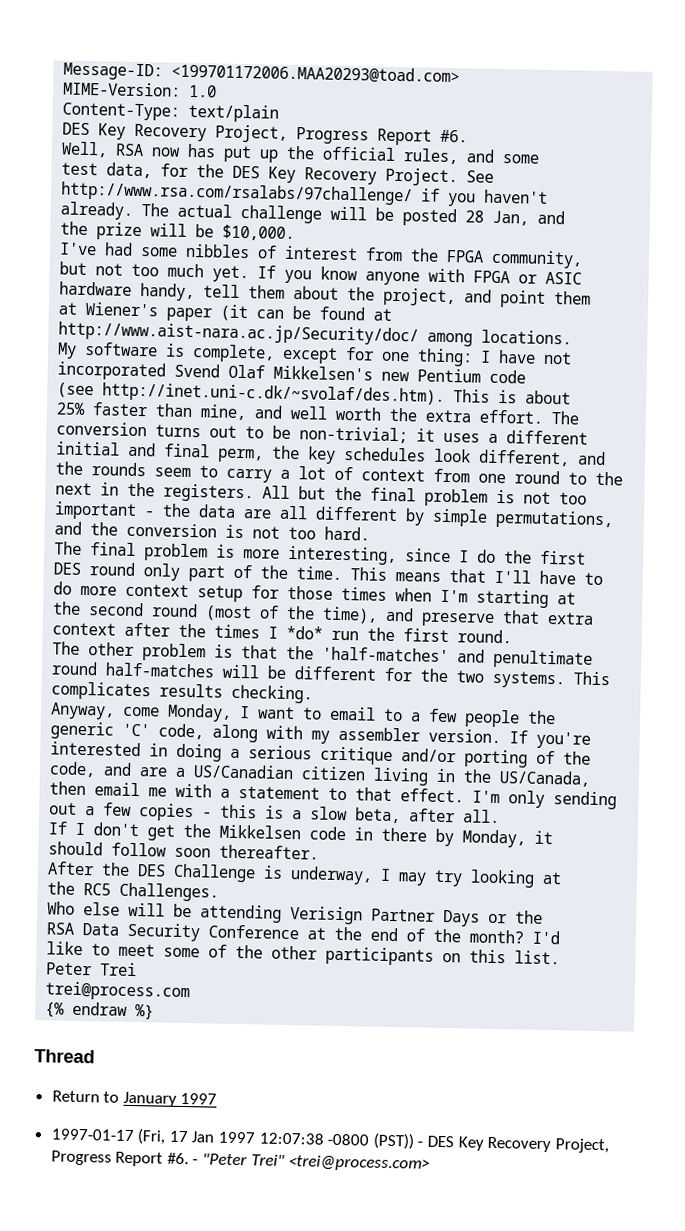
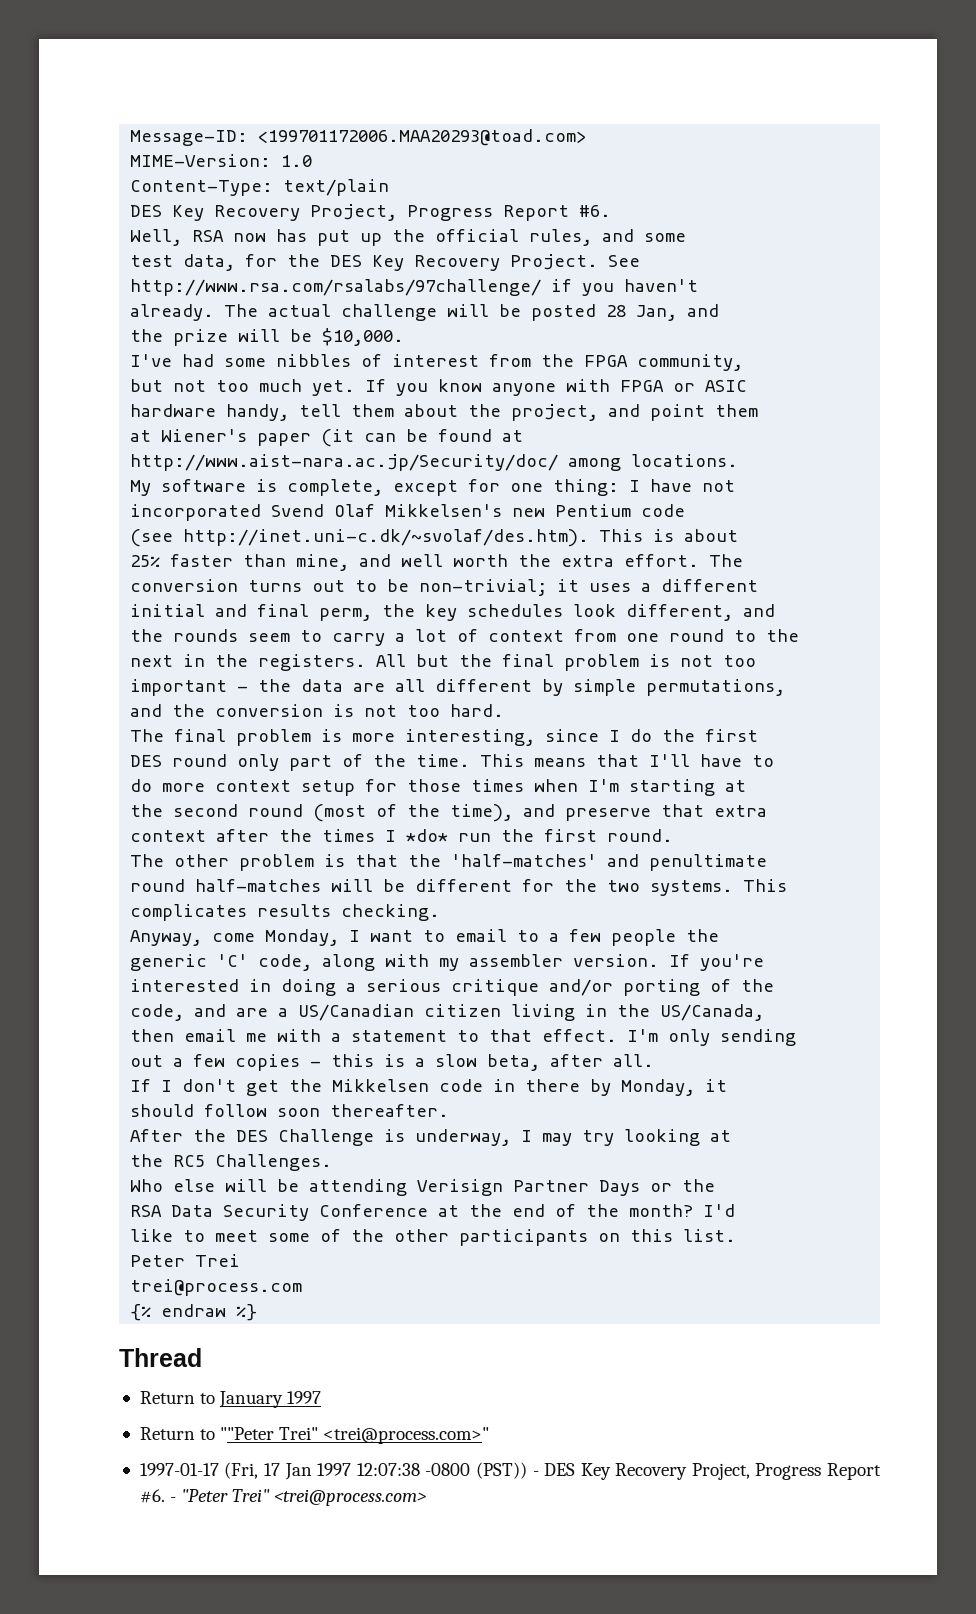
(218, 1098) none -> [139,1427,490,1444] // Return to ""Peter Trei" <trei@process.com>"

